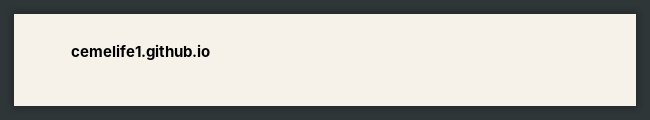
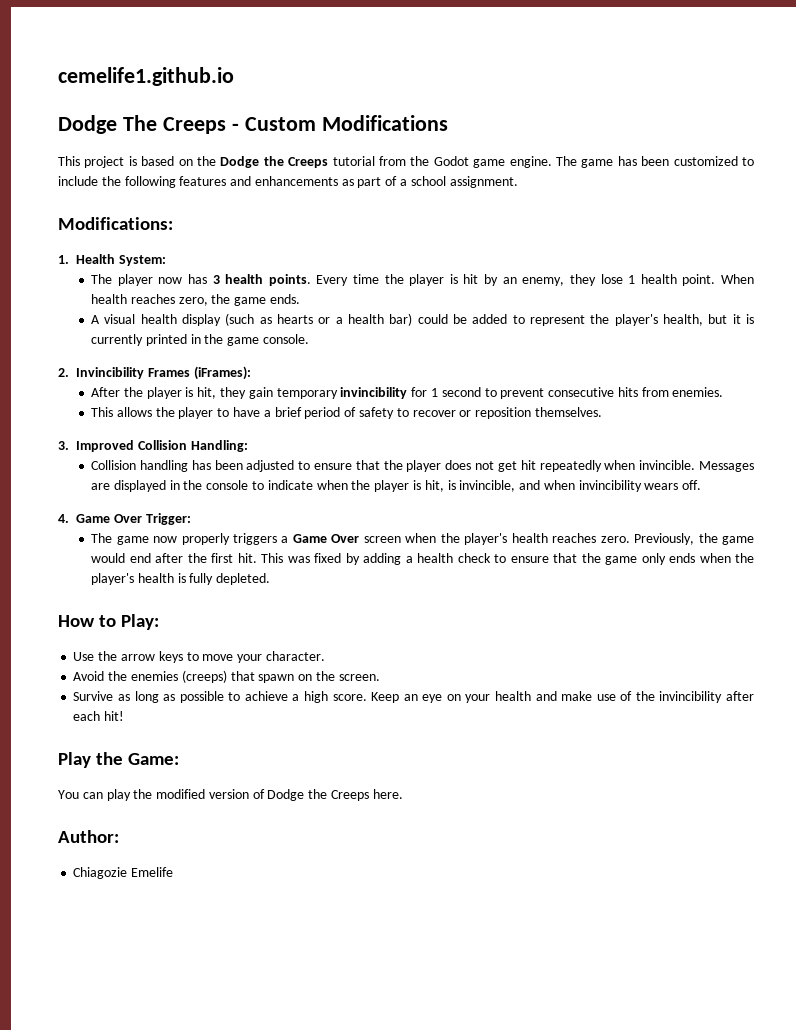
(210, 52) none -> [58,115,448,134] [58,156,754,168] [58,176,518,188] [58,217,173,230] [58,254,166,266] [91,274,754,286] [91,294,301,306] [91,313,755,326] [91,334,310,346] [58,366,251,380] [91,387,724,399] [91,407,602,419] [58,440,248,452] [91,460,755,472] [91,480,702,492] [58,513,191,525] [91,533,754,545] [91,553,754,565] [91,573,271,585] [58,614,160,630] [73,651,325,663] [73,670,380,683] [73,691,755,703] [73,711,125,721] [58,752,180,768] [58,789,403,801] [58,830,119,843] [73,867,174,879] // Dodge The Creeps - Custom Modifications // This project is based on the Dodge the Creeps tutorial from the Godot game engine. The game has been customized to include the following features and enhancements as part of a school assignment. // Modifications: // 1. Health System: // The player now has 3 health points. Every time the player is hit by an enemy, they lose 1 health point. When health reaches zero, the game ends. // A visual health display (such as hearts or a health bar) could be added to represent the player's health, but it is currently printed in the game console. // 2. Invincibility Frames (iFrames): // After the player is hit, they gain temporary invincibility for 1 second to prevent consecutive hits from enemies. // This allows the player to have a brief period of safety to recover or reposition themselves. // 3. Improved Collision Handling: // Collision handling has been adjusted to ensure that the player does not get hit repeatedly when invincible. Messages are displayed in the console to indicate when the player is hit, is invincible, and when invincibility wears off. // 4. Game Over Trigger: // The game now properly triggers a Game Over screen when the player's health reaches zero. Previously, the game would end after the first hit. This was fixed by adding a health check to ensure that the game only ends when the player's health is fully depleted. // How to Play: // Use the arrow keys to move your character. // Avoid the enemies (creeps) that spawn on the screen. // Survive as long as possible to achieve a high score. Keep an eye on your health and make use of the invincibility after each hit! // Play the Game: // You can play the modified version of Dodge the Creeps here. // Author: // Chiagozie Emelife

